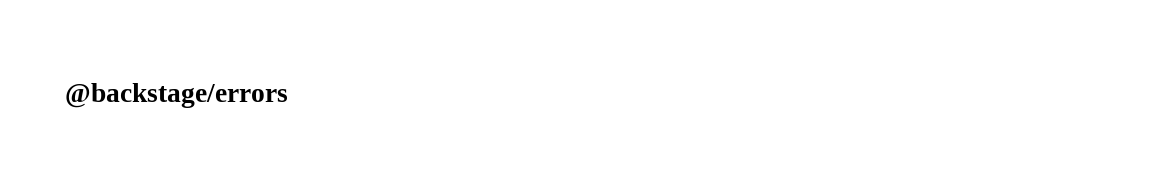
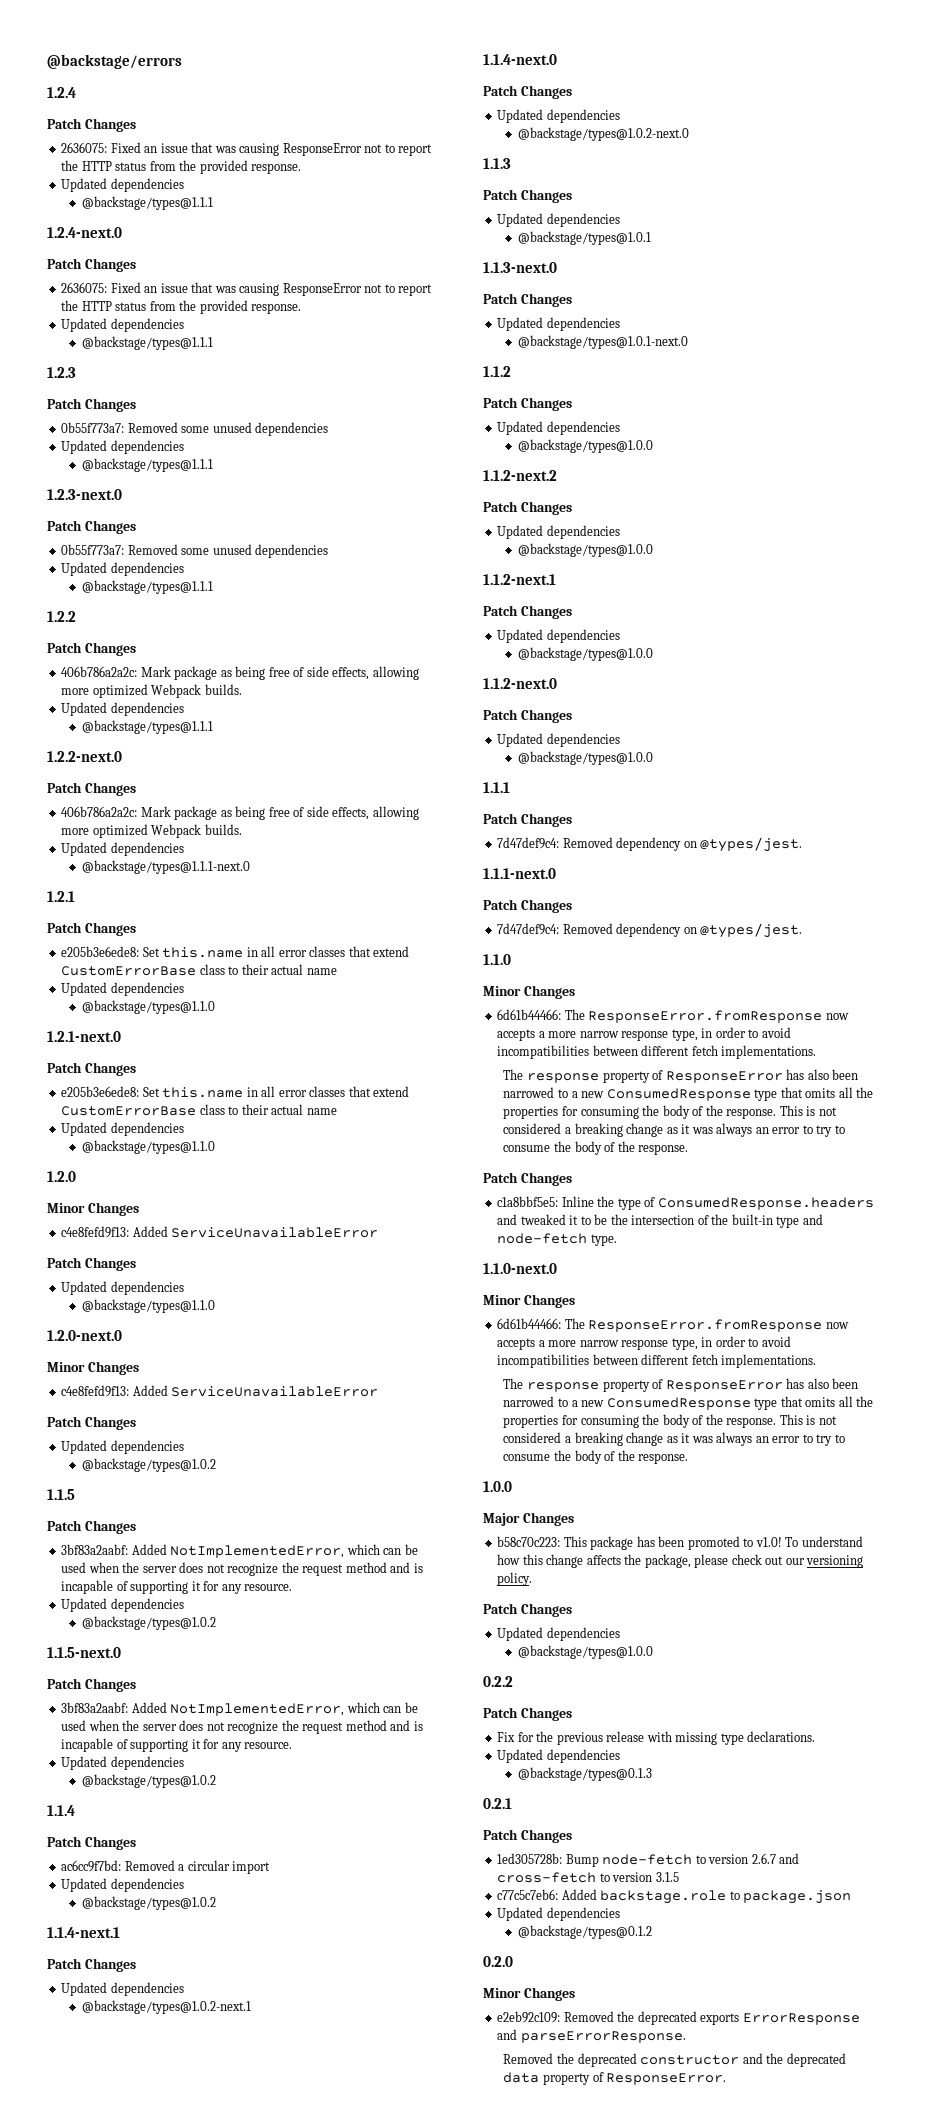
(288, 95) none -> [47,87,76,98] [47,118,136,132] [61,142,433,156] [61,160,302,174] [61,178,184,192] [81,196,213,210] [47,227,122,238] [47,258,136,272] [61,282,433,296] [61,300,302,314] [61,318,184,332] [81,336,213,350] [47,367,76,378] [47,398,136,412] [61,422,329,436] [61,440,184,454] [81,458,213,472] [47,489,122,500] [47,520,136,534] [61,544,329,558] [61,562,184,576] [81,580,213,594] [47,611,76,622] [47,642,136,656] [61,666,419,680] [61,684,242,698] [61,702,184,716] [81,720,213,734] [47,751,122,762] [47,782,136,796] [61,806,419,820] [61,824,242,838] [61,842,184,856] [81,860,250,874] [47,891,75,902] [47,922,136,936] [61,946,410,958] [61,964,337,976] [61,982,184,996] [81,1000,215,1014] [47,1031,121,1042] [47,1062,136,1076] [61,1086,410,1098] [61,1104,337,1116] [61,1122,184,1136] [81,1140,215,1154] [47,1171,76,1182] [47,1202,139,1216] [61,1226,379,1238] [47,1257,136,1271] [61,1281,184,1295] [81,1299,215,1313] [47,1330,122,1341] [47,1361,139,1375] [61,1385,379,1397] [47,1416,136,1430] [61,1440,184,1454] [81,1458,216,1472] [47,1489,75,1500] [47,1520,136,1534] [61,1544,418,1558] [61,1562,423,1576] [61,1580,293,1594] [61,1598,184,1612] [81,1616,216,1630] [47,1647,121,1658] [47,1678,136,1692] [61,1702,418,1716] [61,1720,423,1734] [61,1738,293,1752] [61,1756,184,1770] [81,1774,216,1788] [47,1805,75,1816] [47,1836,136,1850] [61,1860,271,1874] [61,1878,184,1892] [81,1896,216,1910] [47,1927,120,1938] [47,1958,136,1972] [61,1982,184,1996] [81,2000,251,2014] [483,54,557,65] [483,85,572,99] [497,109,620,123] [517,127,689,141] [483,158,511,169] [483,189,572,203] [497,213,620,227] [517,231,651,245] [483,262,557,273] [483,293,572,307] [497,317,620,331] [517,335,688,349] [483,366,511,377] [483,397,572,411] [497,421,620,435] [517,439,653,453] [483,470,557,481] [483,501,572,515] [497,525,620,539] [517,543,653,557] [483,574,556,585] [483,605,572,619] [497,629,620,643] [517,647,653,661] [483,678,557,689] [483,709,572,723] [497,733,620,747] [517,751,653,765] [483,782,510,793] [483,813,572,827] [497,837,803,852] [483,868,556,879] [483,899,572,913] [497,923,803,938] [483,954,511,965] [483,985,575,999] [497,1009,849,1023] [497,1027,791,1041] [497,1045,817,1059] [503,1069,859,1083] [503,1087,874,1101] [503,1105,837,1119] [503,1123,845,1137] [503,1141,689,1155] [483,1172,572,1186] [497,1196,874,1210] [497,1214,823,1228] [497,1233,617,1246] [483,1263,557,1274] [483,1294,575,1308] [497,1318,849,1332] [497,1336,791,1350] [497,1354,817,1368] [503,1378,859,1392] [503,1396,874,1410] [503,1414,837,1428] [503,1432,845,1446] [503,1450,689,1464] [483,1481,512,1492] [483,1512,574,1526] [497,1536,863,1550] [497,1554,864,1568] [497,1572,533,1586] [483,1603,572,1617] [497,1627,620,1641] [517,1645,653,1659] [483,1676,513,1687] [483,1707,572,1721] [497,1731,816,1745] [497,1749,620,1763] [517,1767,652,1781] [483,1798,512,1809] [483,1829,572,1843] [497,1853,800,1867] [497,1872,679,1883] [497,1889,852,1904] [497,1907,620,1921] [517,1925,652,1939] [483,1956,513,1967] [483,1987,575,2001] [497,2011,860,2025] [497,2029,686,2043] [503,2053,846,2067] [503,2072,727,2085] // 1.2.4 // Patch Changes // 2636075: Fixed an issue that was causing ResponseError not to report the HTTP status from the provided response. // Updated dependencies // @backstage/types@1.1.1 // 1.2.4-next.0 // Patch Changes // 2636075: Fixed an issue that was causing ResponseError not to report the HTTP status from the provided response. // Updated dependencies // @backstage/types@1.1.1 // 1.2.3 // Patch Changes // 0b55f773a7: Removed some unused dependencies // Updated dependencies // @backstage/types@1.1.1 // 1.2.3-next.0 // Patch Changes // 0b55f773a7: Removed some unused dependencies // Updated dependencies // @backstage/types@1.1.1 // 1.2.2 // Patch Changes // 406b786a2a2c: Mark package as being free of side effects, allowing more optimized Webpack builds. // Updated dependencies // @backstage/types@1.1.1 // 1.2.2-next.0 // Patch Changes // 406b786a2a2c: Mark package as being free of side effects, allowing more optimized Webpack builds. // Updated dependencies // @backstage/types@1.1.1-next.0 // 1.2.1 // Patch Changes // e205b3e6ede8: Set this.name in all error classes that extend CustomErrorBase class to their actual name // Updated dependencies // @backstage/types@1.1.0 // 1.2.1-next.0 // Patch Changes // e205b3e6ede8: Set this.name in all error classes that extend CustomErrorBase class to their actual name // Updated dependencies // @backstage/types@1.1.0 // 1.2.0 // Minor Changes // c4e8fefd9f13: Added ServiceUnavailableError // Patch Changes // Updated dependencies // @backstage/types@1.1.0 // 1.2.0-next.0 // Minor Changes // c4e8fefd9f13: Added ServiceUnavailableError // Patch Changes // Updated dependencies // @backstage/types@1.0.2 // 1.1.5 // Patch Changes // 3bf83a2aabf: Added NotImplementedError, which can be used when the server does not recognize the request method and is incapable of supporting it for any resource. // Updated dependencies // @backstage/types@1.0.2 // 1.1.5-next.0 // Patch Changes // 3bf83a2aabf: Added NotImplementedError, which can be used when the server does not recognize the request method and is incapable of supporting it for any resource. // Updated dependencies // @backstage/types@1.0.2 // 1.1.4 // Patch Changes // ac6cc9f7bd: Removed a circular import // Updated dependencies // @backstage/types@1.0.2 // 1.1.4-next.1 // Patch Changes // Updated dependencies // @backstage/types@1.0.2-next.1 // 1.1.4-next.0 // Patch Changes // Updated dependencies // @backstage/types@1.0.2-next.0 // 1.1.3 // Patch Changes // Updated dependencies // @backstage/types@1.0.1 // 1.1.3-next.0 // Patch Changes // Updated dependencies // @backstage/types@1.0.1-next.0 // 1.1.2 // Patch Changes // Updated dependencies // @backstage/types@1.0.0 // 1.1.2-next.2 // Patch Changes // Updated dependencies // @backstage/types@1.0.0 // 1.1.2-next.1 // Patch Changes // Updated dependencies // @backstage/types@1.0.0 // 1.1.2-next.0 // Patch Changes // Updated dependencies // @backstage/types@1.0.0 // 1.1.1 // Patch Changes // 7d47def9c4: Removed dependency on @types/jest. // 1.1.1-next.0 // Patch Changes // 7d47def9c4: Removed dependency on @types/jest. // 1.1.0 // Minor Changes // 6d61b44466: The ResponseError.fromResponse now accepts a more narrow response type, in order to avoid incompatibilities between different fetch implementations. // The response property of ResponseError has also been narrowed to a new ConsumedResponse type that omits all the properties for consuming the body of the response. This is not considered a breaking change as it was always an error to try to consume the body of the response. // Patch Changes // c1a8bbf5e5: Inline the type of ConsumedResponse.headers and tweaked it to be the intersection of the built-in type and node-fetch type. // 1.1.0-next.0 // Minor Changes // 6d61b44466: The ResponseError.fromResponse now accepts a more narrow response type, in order to avoid incompatibilities between different fetch implementations. // The response property of ResponseError has also been narrowed to a new ConsumedResponse type that omits all the properties for consuming the body of the response. This is not considered a breaking change as it was always an error to try to consume the body of the response. // 1.0.0 // Major Changes // b58c70c223: This package has been promoted to v1.0! To understand how this change affects the package, please check out our versioning policy. // Patch Changes // Updated dependencies // @backstage/types@1.0.0 // 0.2.2 // Patch Changes // Fix for the previous release with missing type declarations. // Updated dependencies // @backstage/types@0.1.3 // 0.2.1 // Patch Changes // 1ed305728b: Bump node-fetch to version 2.6.7 and cross-fetch to version 3.1.5 // c77c5c7eb6: Added backstage.role to package.json // Updated dependencies // @backstage/types@0.1.2 // 0.2.0 // Minor Changes // e2eb92c109: Removed the deprecated exports ErrorResponse and parseErrorResponse. // Removed the deprecated constructor and the deprecated data property of ResponseError.

